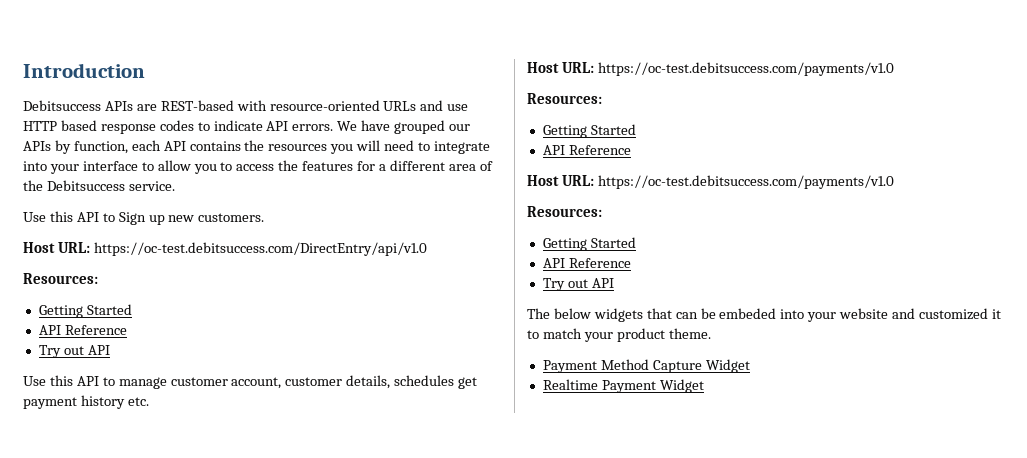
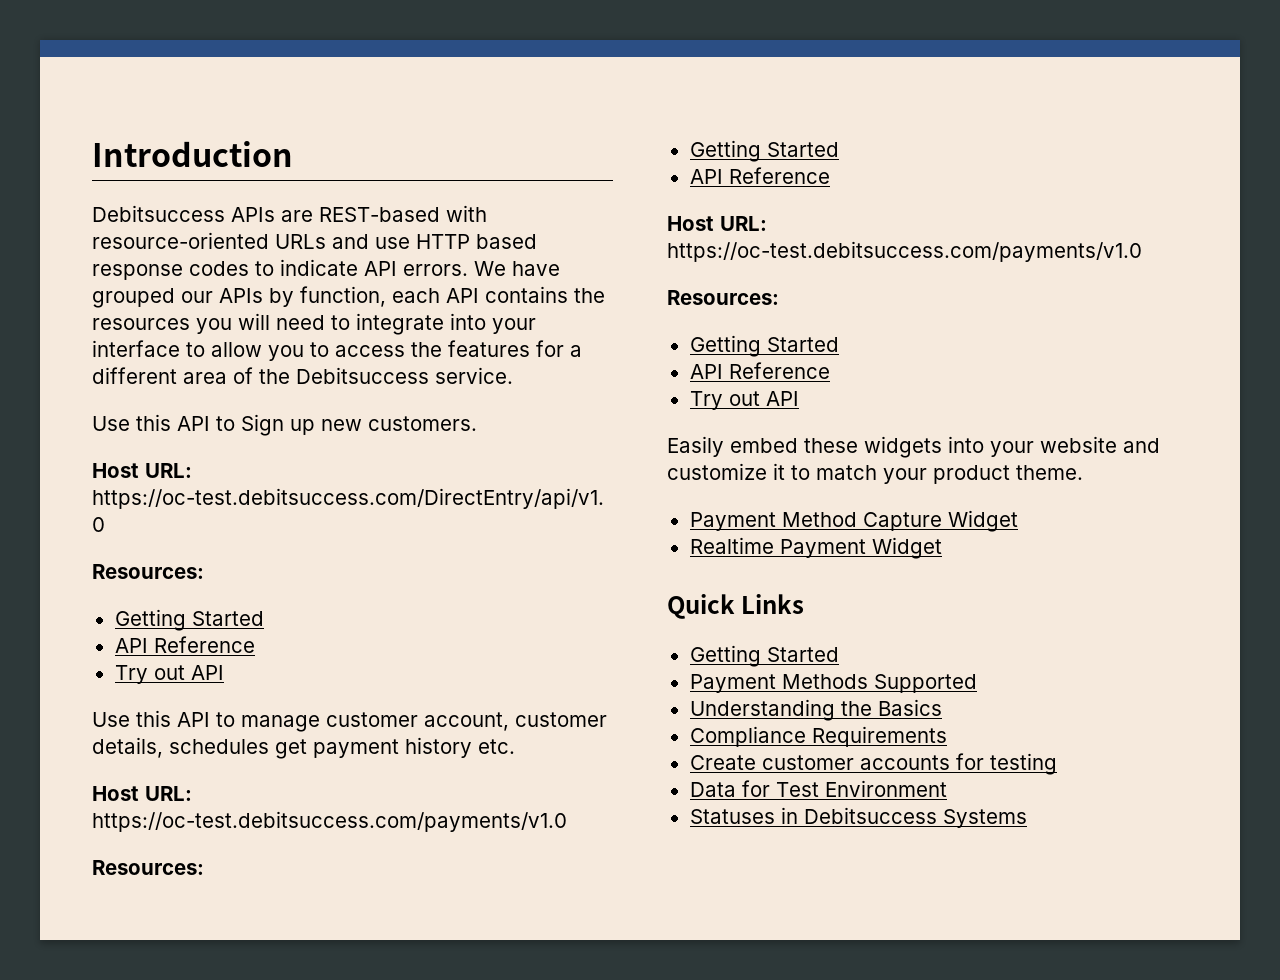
[527,308,777,322] The below widgets that can be embeded -> [667,436,942,458] Easily embed these widgets
[919,308,989,320] customized -> [667,463,767,480] customize
(704, 386) none -> [667,594,805,619] [689,645,839,667] [689,674,977,693] [689,699,942,721] [689,726,947,747] [689,753,1057,775] [689,780,947,797] [689,807,1027,828] // Quick Links // Getting Started // Payment Methods Supported // Understanding the Basics // Compliance Requirements // Create customer accounts for testing // Data for Test Environment // Statuses in Debitsuccess Systems

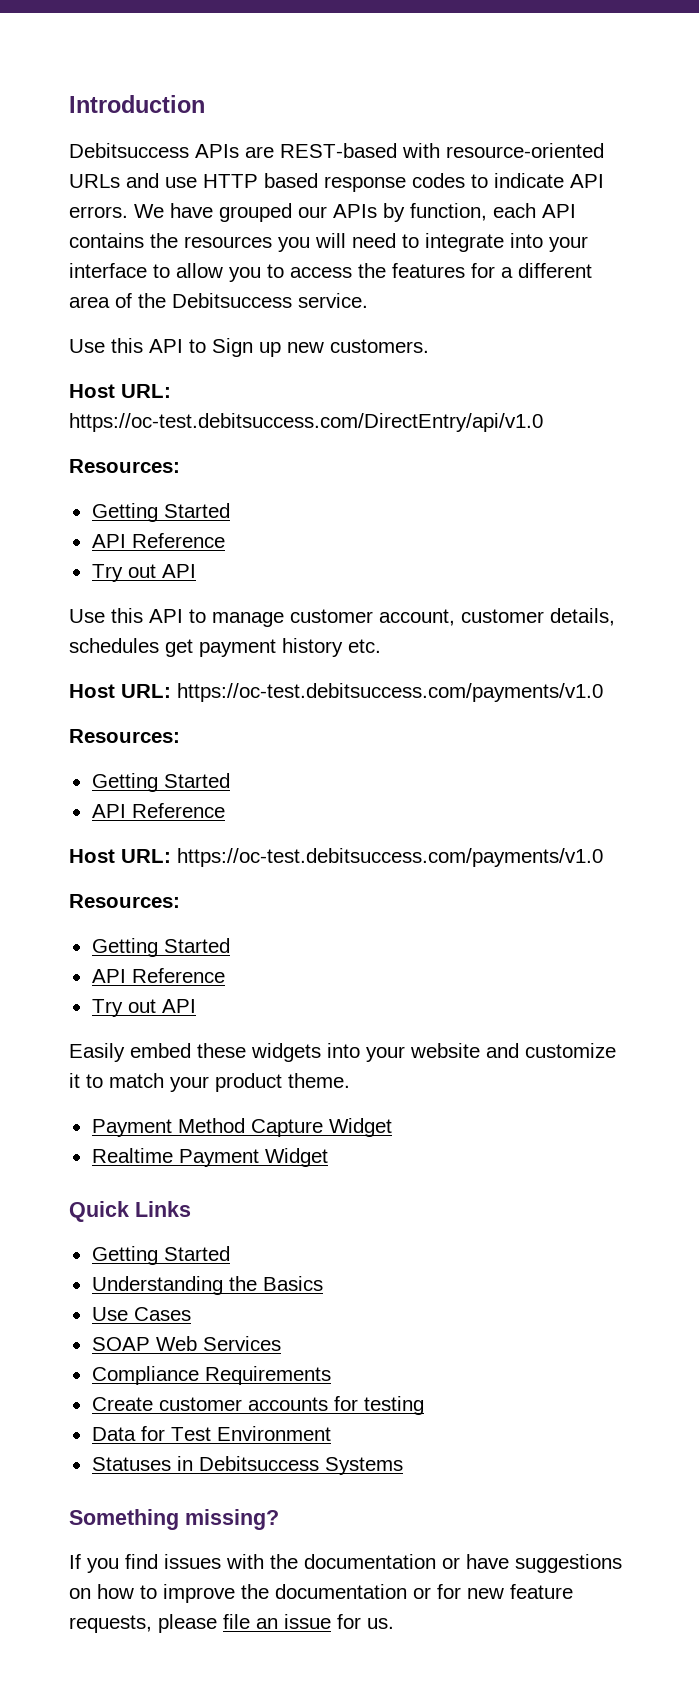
[689,674,977,693] // Payment Methods Supported -> (230, 1253) none
(942, 707) none -> [91,1307,191,1321] [91,1336,281,1351] // Use Cases // SOAP Web Services
(1027, 818) none -> [69,1509,279,1530] [69,1554,622,1573] [69,1584,573,1603] [69,1614,394,1633] // Something missing? // If you find issues with the documentation or have suggestions on how to improve the documentation or for new feature requests, please file an issue for us.

